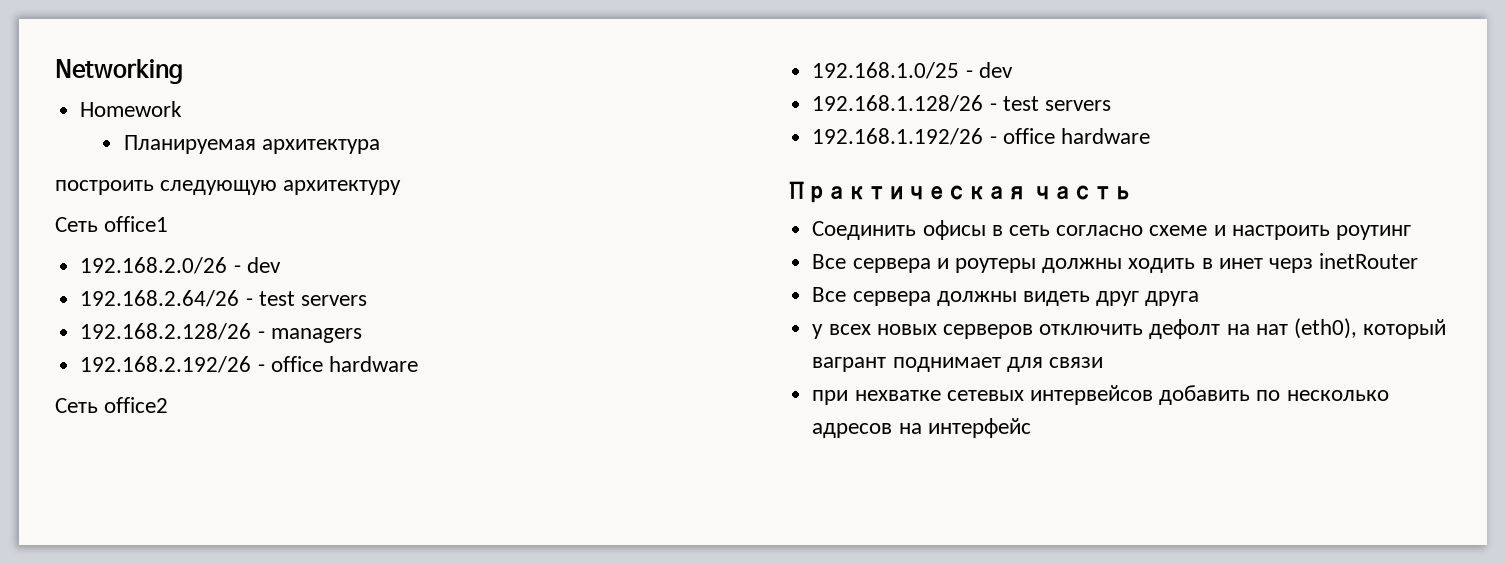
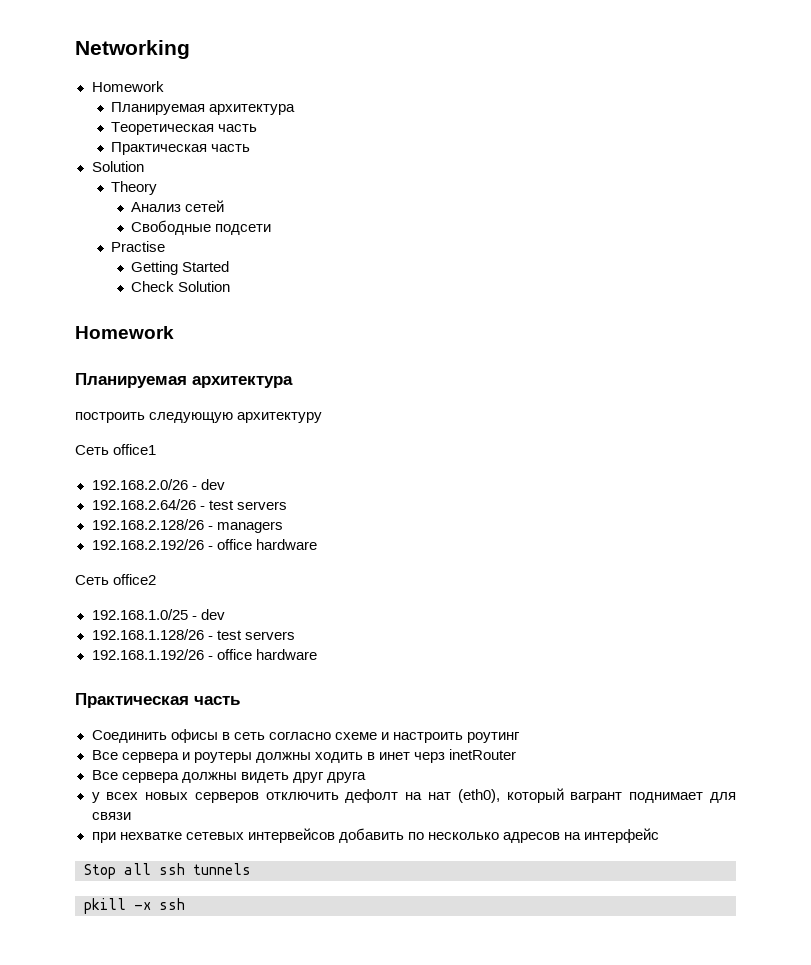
(381, 146) none -> [111,122,258,135] [111,142,251,155] [91,161,144,172] [111,181,158,195] [131,200,225,212] [131,220,272,235] [111,241,166,252] [131,261,230,275] [131,281,231,292] [75,326,174,339] [75,373,293,388] // Теоретическая часть // Практическая часть // Solution // Theory // Анализ сетей // Свободные подсети // Practise // Getting Started // Check Solution // Homework // Планируемая архитектура
(1031, 428) none -> [84,863,251,879] [84,898,185,914] // Stop all ssh tunnels // pkill -x ssh

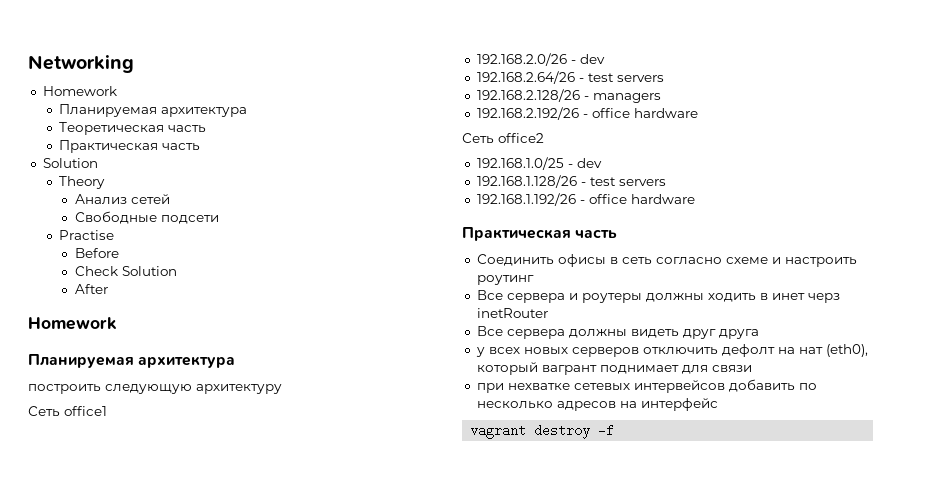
[131,261,230,275] Getting Started -> [74,248,119,258] Before
(231, 286) none -> [74,284,108,294] // After
[84,863,251,879] [84,898,185,914] Stop all ssh tunnels // pkill -x ssh -> [470,424,615,439] vagrant destroy -f

